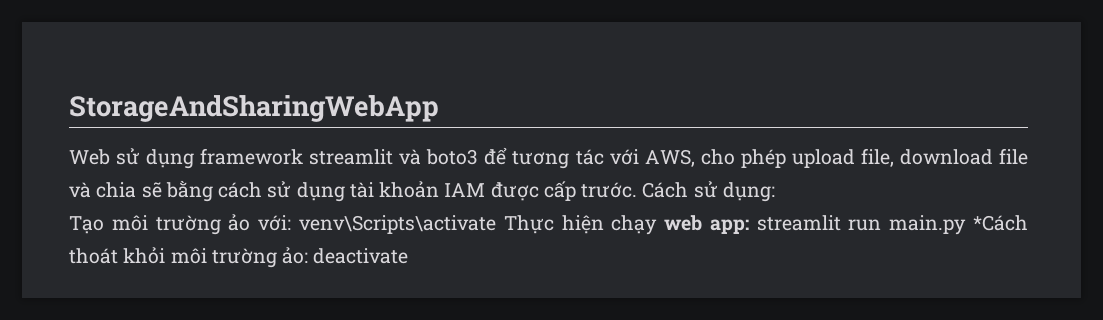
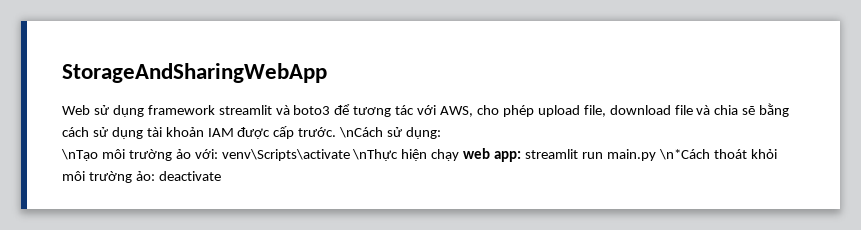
[642,182,689,198] Cách -> [339,127,384,138] \nCách
[69,216,104,234] Tạo -> [61,149,98,161] \nTạo
[503,215,554,234] Thực -> [352,149,399,161] \nThực
[973,215,1029,231] *Cách -> [658,149,710,160] \n*Cách

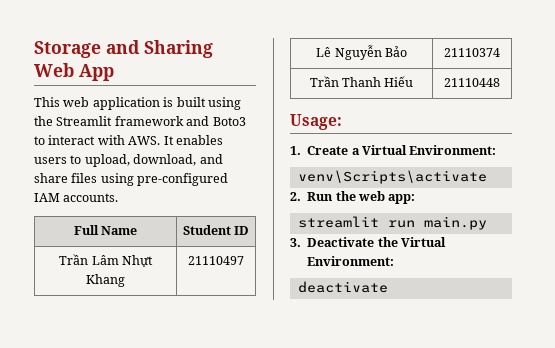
[62,63,327,83] [62,103,790,117] [62,126,442,139] [61,149,460,161] StorageAndSharingWebApp // Web sử dụng framework streamlit và boto3 để tương tác với AWS, cho phép upload file, download file và chia sẽ bằng cách sử dụng tài khoản IAM được cấp trước. \nCách sử dụng: // \nTạo môi trường ảo với: venv\Scripts\activate \nThực hiện chạy -> [34,40,213,58] [34,63,114,81] [34,97,241,110] [34,116,246,126] [34,135,223,145] [34,154,223,167] [34,173,229,186] [34,193,119,202] [73,225,138,235] [182,225,250,235] [59,254,153,267] [86,274,125,287] [188,256,244,265] [316,45,407,60] [444,48,500,57] [309,76,414,87] [444,78,500,87] [290,114,342,130] [290,145,497,155] [297,170,487,184] [290,191,356,201] Storage and Sharing Web App // This web application is built using the Streamlit framework and Boto3 to interact with AWS. It enables users to upload, download, and share files using pre-configured IAM accounts. // Full Name | Student ID // Trần Lâm Nhựt Khang | 21110497 // Lê Nguyễn Bảo | 21110374 // Trần Thanh Hiếu | 21110448 // Usage: // 1. Create a Virtual Environment: // venv\Scripts\activate // 2. Run the
(522, 156) none -> (416, 199) //
[658,149,777,160] [62,171,155,183] \n*Cách thoát khỏi môi trường ảo: -> [290,237,446,247] [307,256,395,266] // 3. Deactivate the Virtual Environment: //

